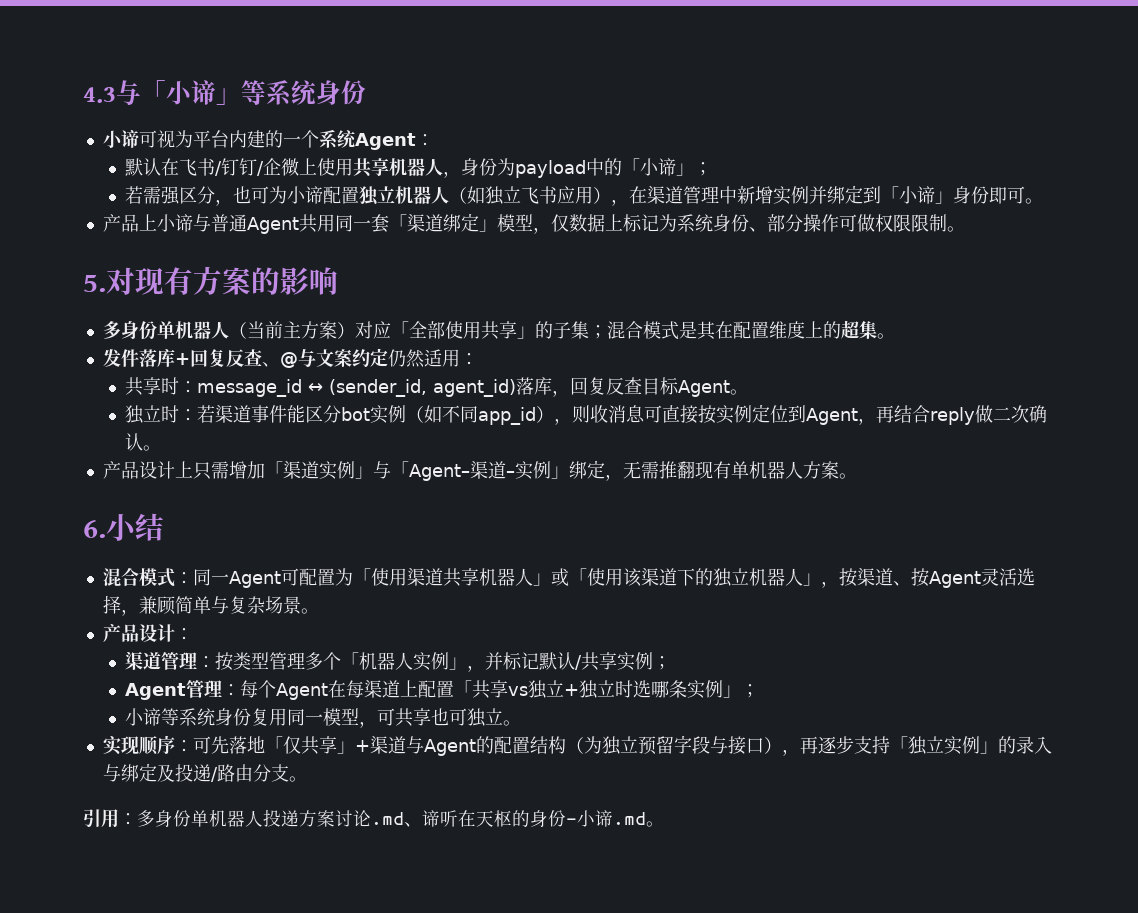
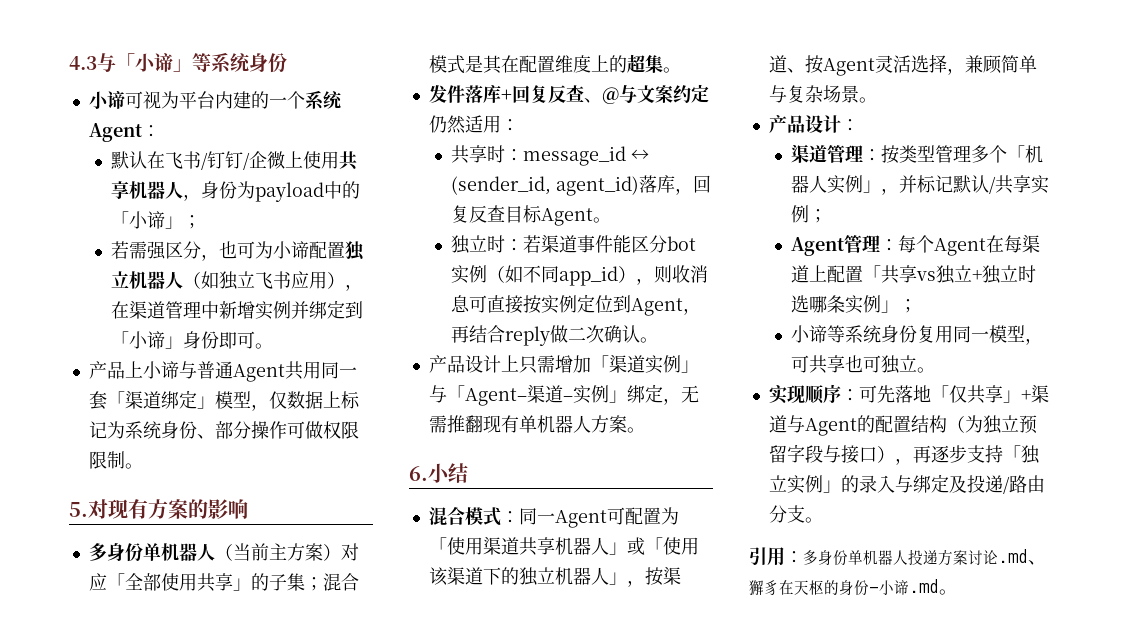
[422,810,458,827] 谛听 -> [749,580,779,596] 獬豸

